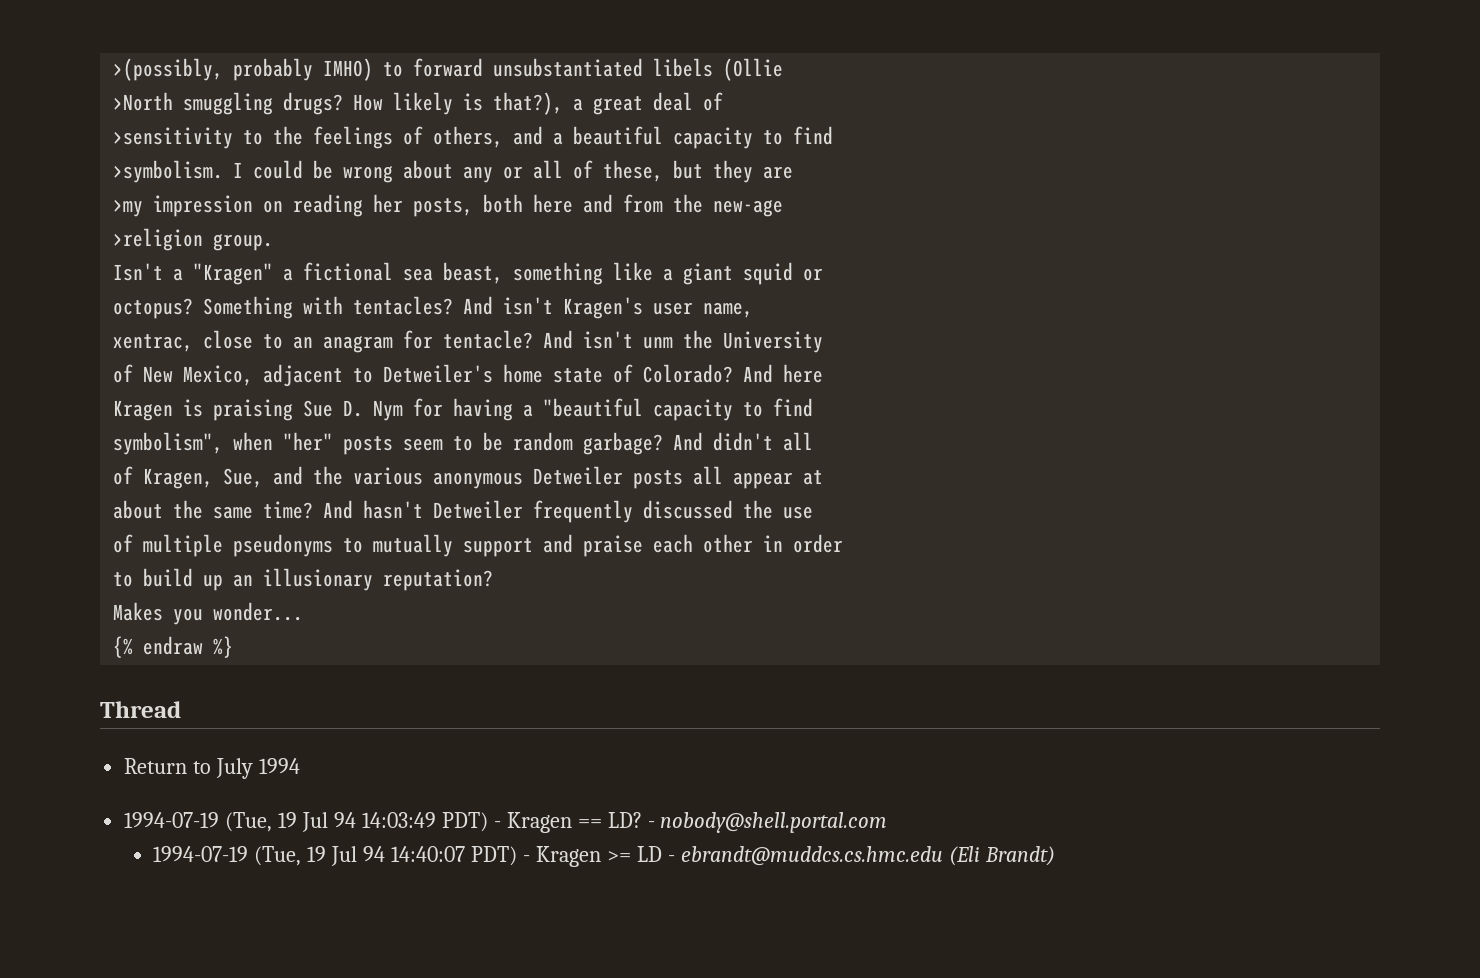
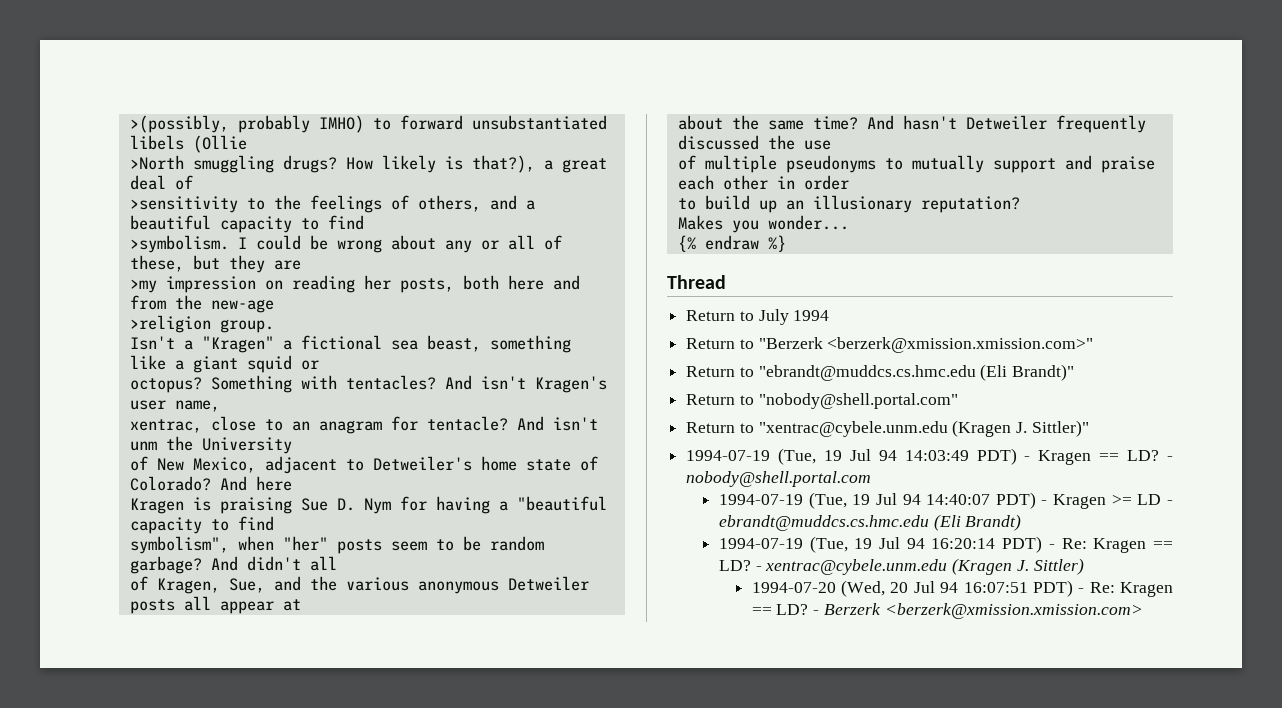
(301, 766) none -> [686,337,1094,353] [686,364,1075,381] [686,393,958,409] [686,420,1089,437] // Return to "Berzerk <berzerk@xmission.xmission.com>" // Return to "ebrandt@muddcs.cs.hmc.edu (Eli Brandt)" // Return to "nobody@shell.portal.com" // Return to "xentrac@cybele.unm.edu (Kragen J. Sittler)"
(1055, 856) none -> [718,536,1173,553] [718,558,1084,575] [751,580,1173,597] [751,603,1143,619] // 1994-07-19 (Tue, 19 Jul 94 16:20:14 PDT) - Re: Kragen == LD? - xentrac@cybele.unm.edu (Kragen J. Sittler) // 1994-07-20 (Wed, 20 Jul 94 16:07:51 PDT) - Re: Kragen == LD? - Berzerk <berzerk@xmission.xmission.com>

